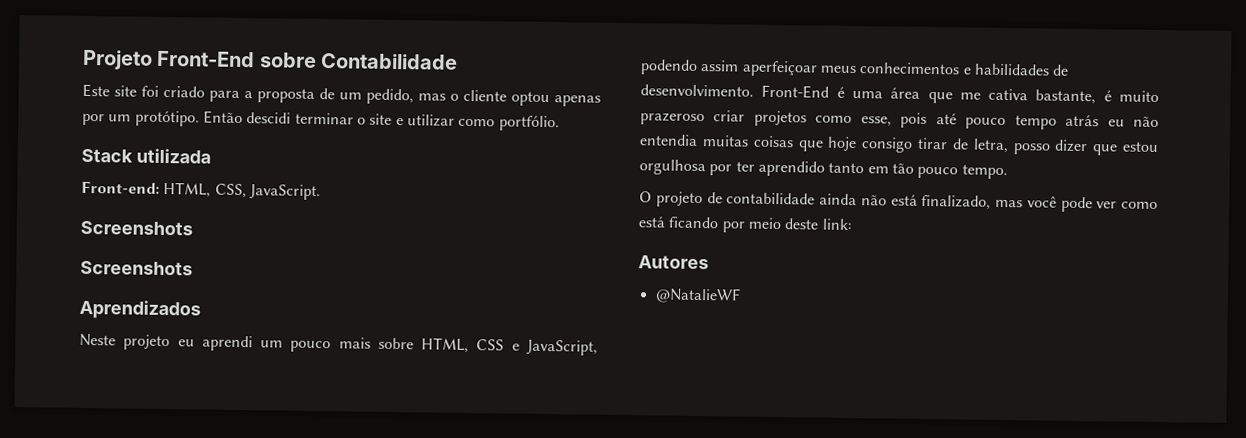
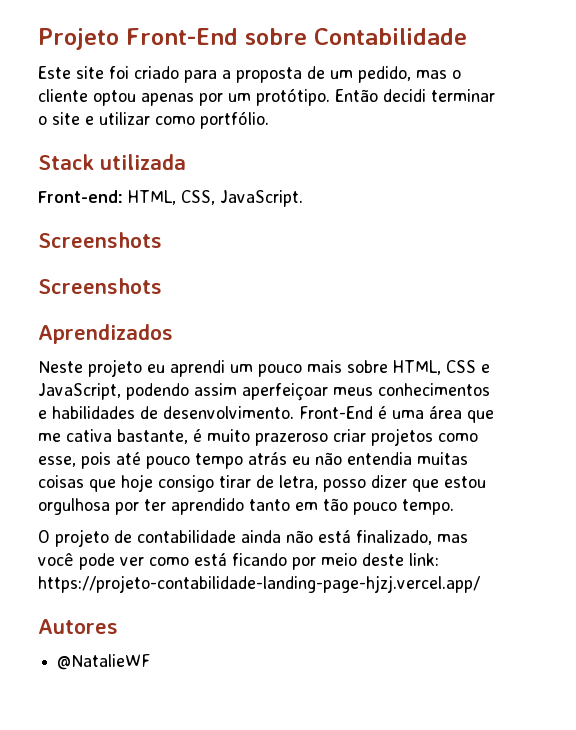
[246,112,292,124] descidi -> [383,89,426,102] decidi
(853, 224) none -> [38,575,480,593] https://projeto-contabilidade-landing-page-hjzj.vercel.app/

